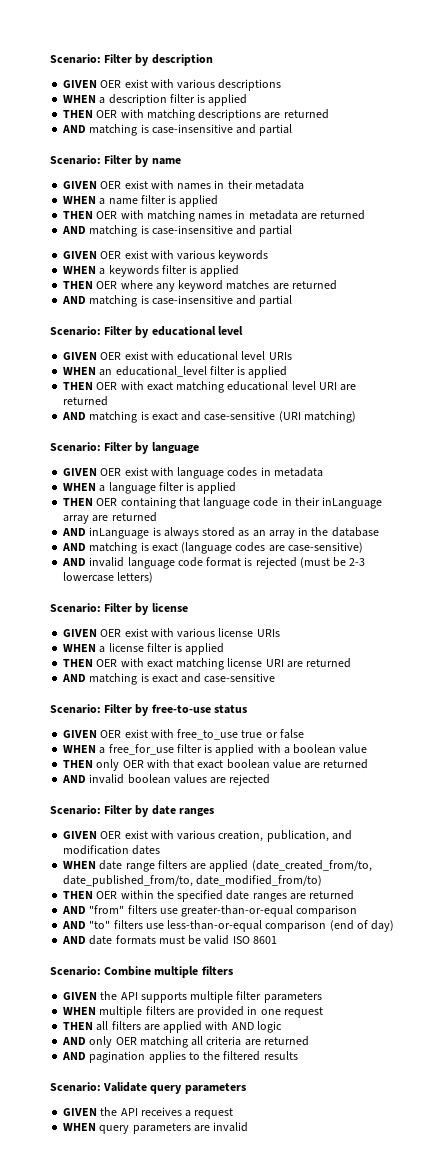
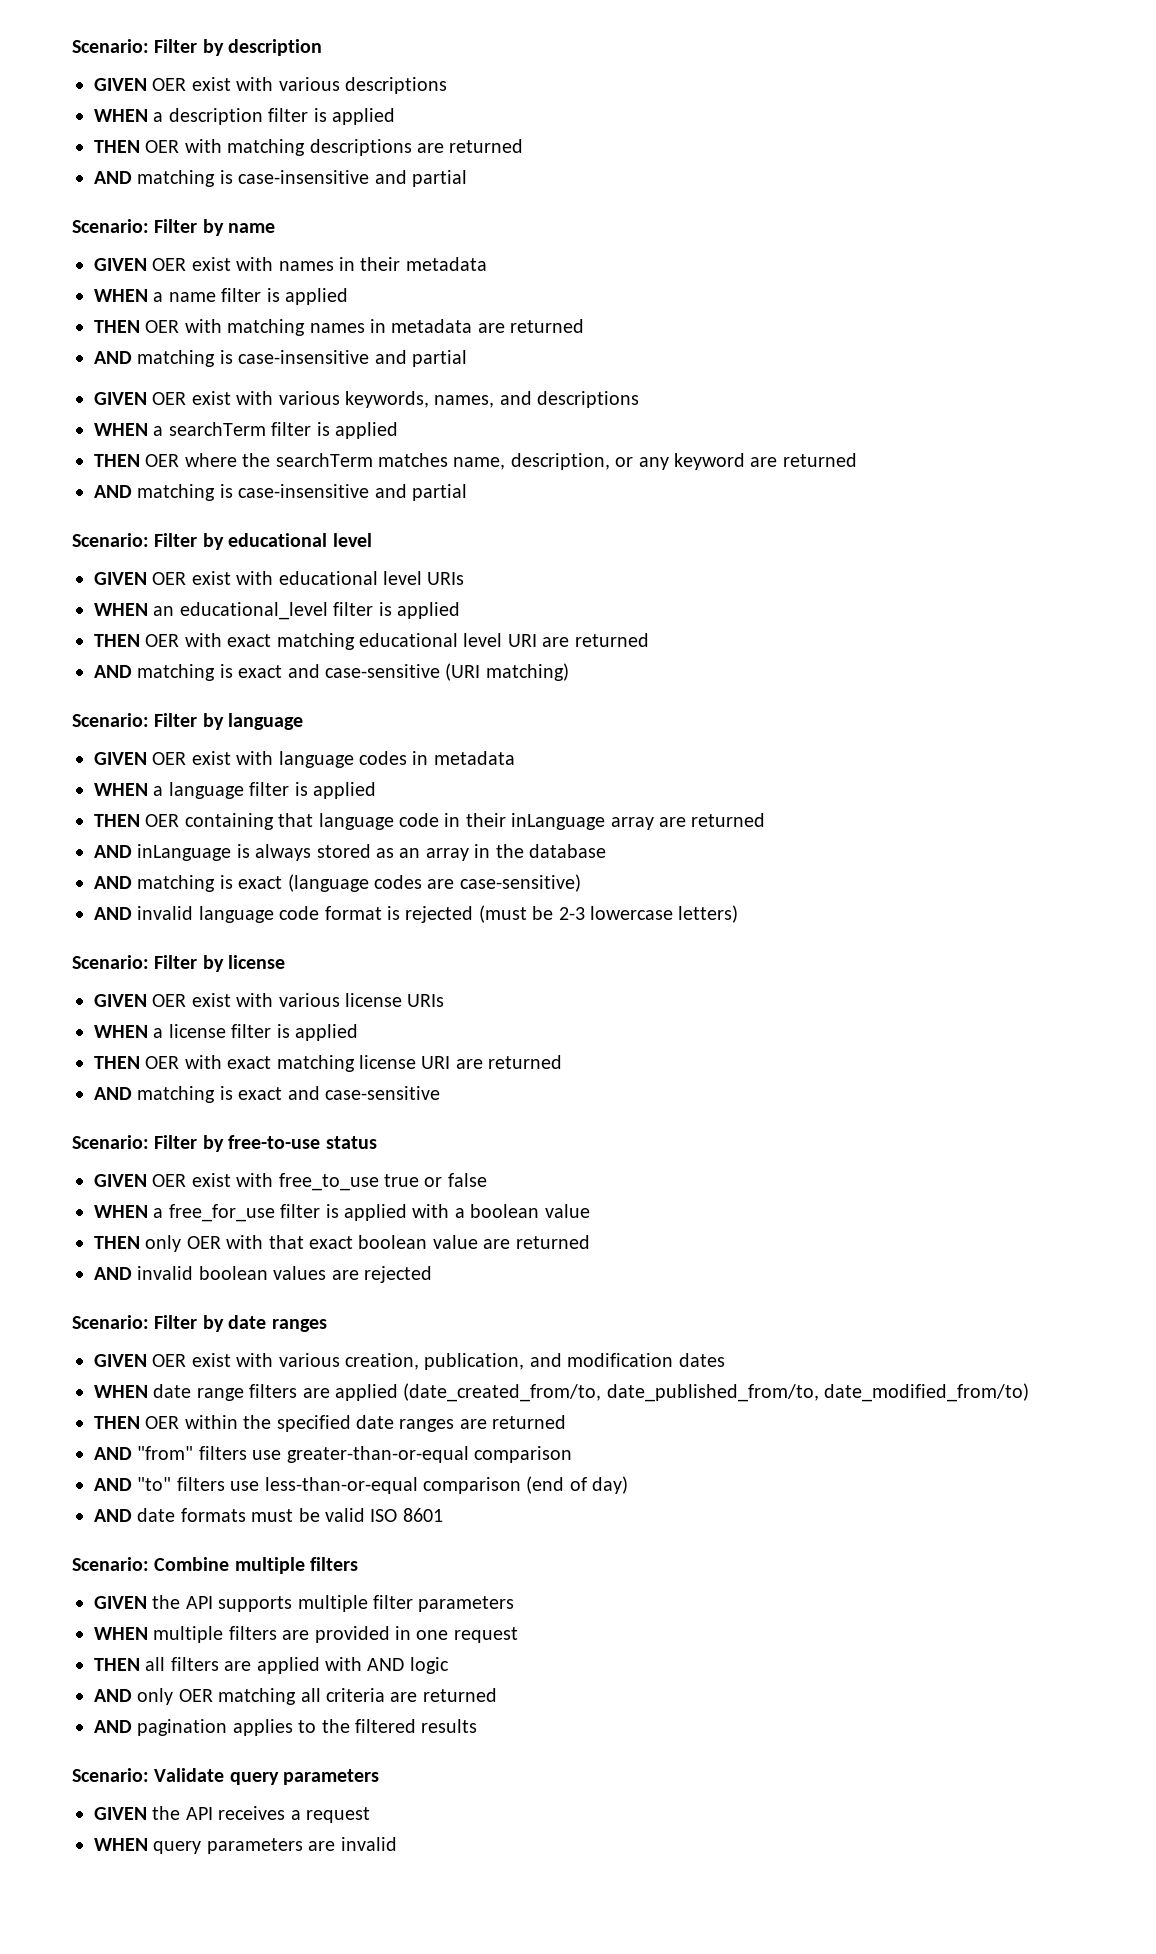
[218,250,269,262] [63,265,159,277] keywords // WHEN a keywords -> [345,391,640,408] [94,422,266,436] keywords, names, and descriptions // WHEN a searchTerm
(153, 284) none -> [242,453,634,470] the searchTerm matches name, description, or
[226,280,270,290] matches -> (745, 461) none

